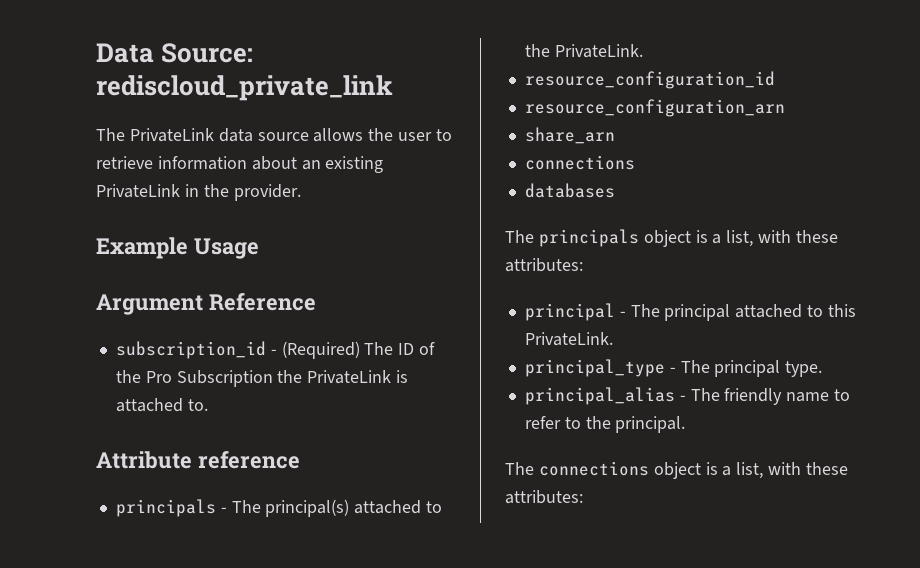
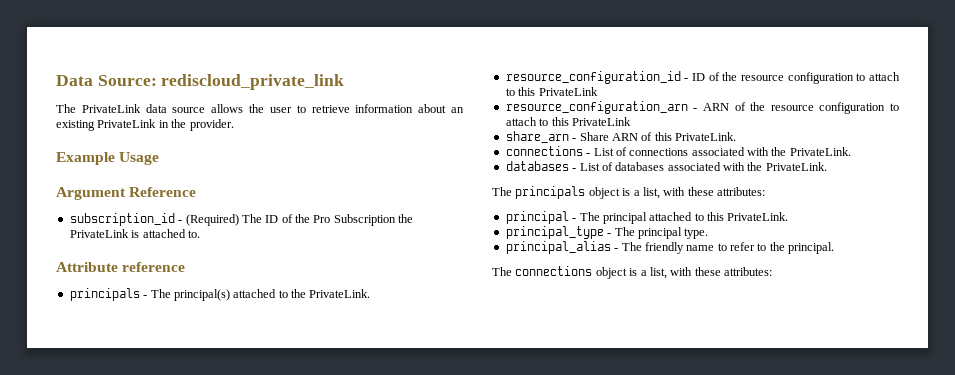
[524,99,785,117] [524,127,615,144] [524,155,635,170] [524,183,615,198] // resource_configuration_arn // share_arn // connections // databases -> [684,72,900,84] [505,87,598,96] [505,101,899,114] [505,117,631,126] [505,131,736,143] [505,146,851,156] [505,161,827,171] - ID of the resource configuration to attach to this PrivateLink // resource_configuration_arn - ARN of the resource configuration to attach to this PrivateLink // share_arn - Share ARN of this PrivateLink. // connections - List of connections associated with the PrivateLink. // databases - List of databases associated with the PrivateLink.

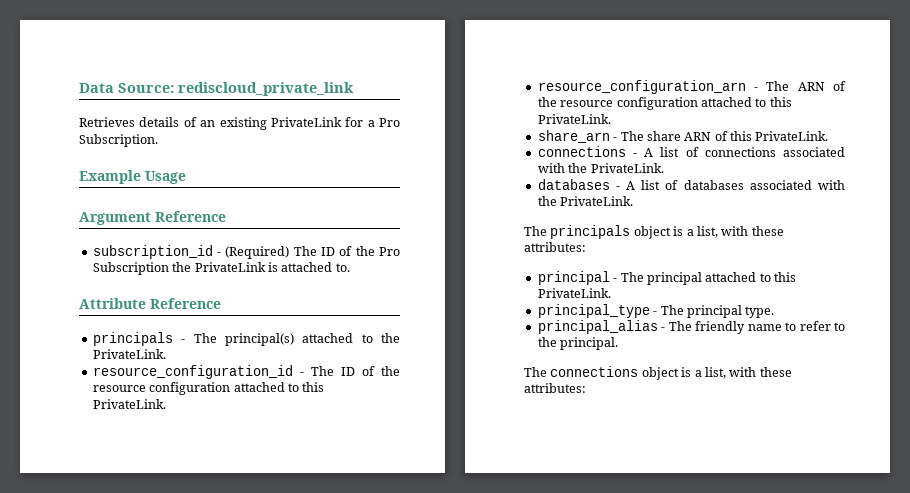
[56,104,464,113] [56,119,234,131] The PrivateLink data source allows the user to retrieve information about an existing PrivateLink in the provider. -> [79,117,400,130] [79,134,158,147] Retrieves details of an existing PrivateLink for a Pro Subscription.
[122,262,186,272] reference -> [150,298,221,309] Reference
(689, 79) none -> [310,366,334,376] The
[856,72,900,81] [505,87,598,96] to attach to this PrivateLink -> [233,382,325,392] [92,399,166,409] attached to this PrivateLink.
(698, 109) none -> [766,81,790,91] The
[890,103,899,111] [505,117,631,126] to attach to this PrivateLink -> [700,97,792,107] [537,114,611,124] attached to this PrivateLink.
[579,132,609,141] Share -> [620,131,681,141] The share
[593,148,614,156] List -> [644,147,680,157] A list
[579,163,600,171] List -> [626,180,661,190] A list

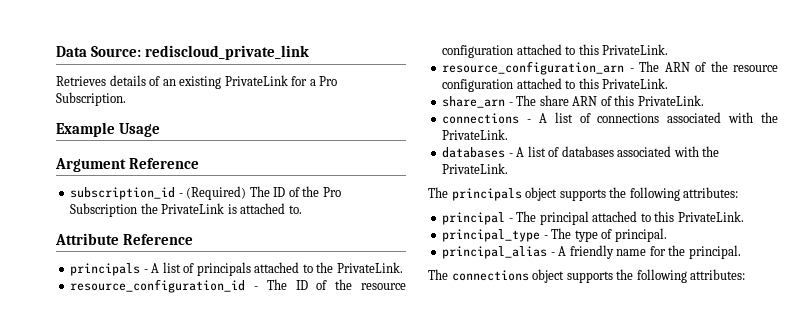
[193,333,294,346] The principal(s) -> [151,262,251,276] A list of principals
[673,226,784,238] is a list, with these -> [559,187,680,201] supports the following
[686,305,775,318] principal type. -> [574,228,667,242] type of principal.
[668,321,692,331] The -> [558,246,567,256] A
[785,321,845,331] to refer to -> [649,246,666,256] for
[681,367,792,379] is a list, with these -> [566,269,687,283] supports the following

